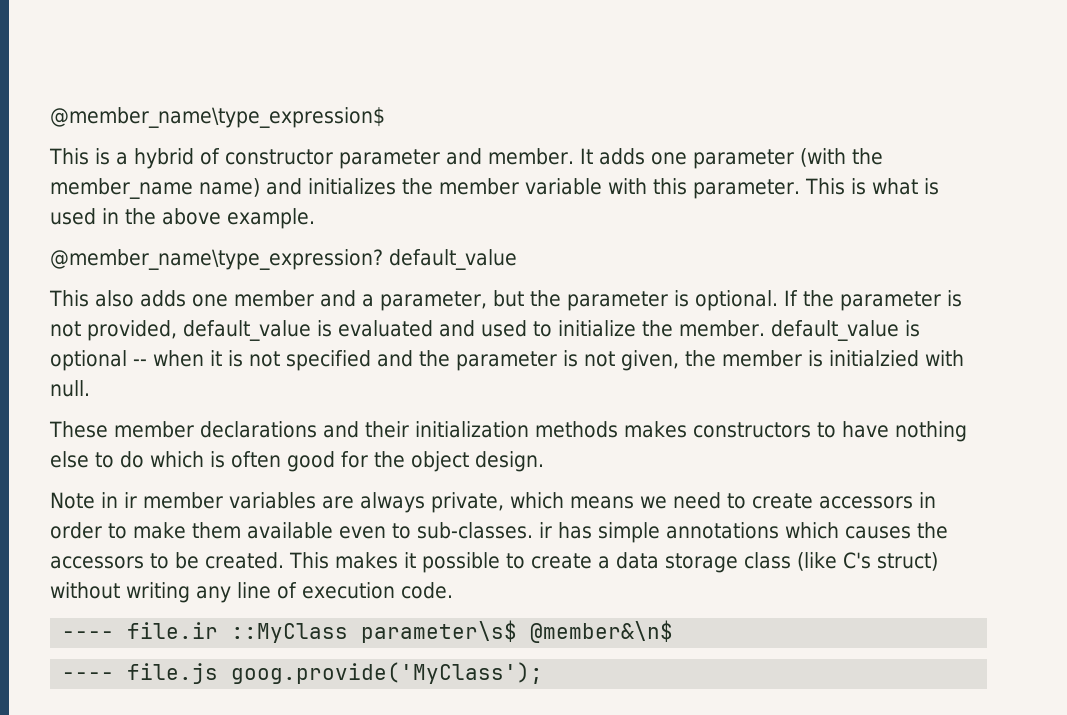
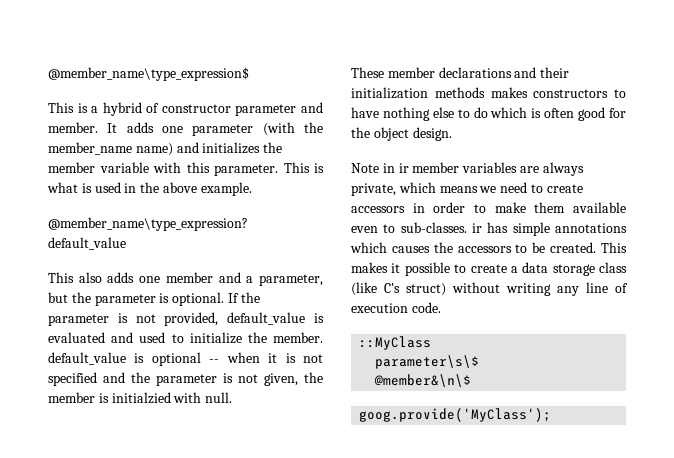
[62,622,219,639] ---- file.ir -> (441, 307) none
[361,620,674,643] [62,663,219,684] parameter\s$ @member&\n$ // ---- file.js -> [375,355,480,369] [374,374,472,387] // parameter\s\$ // @member&\n\$ //

